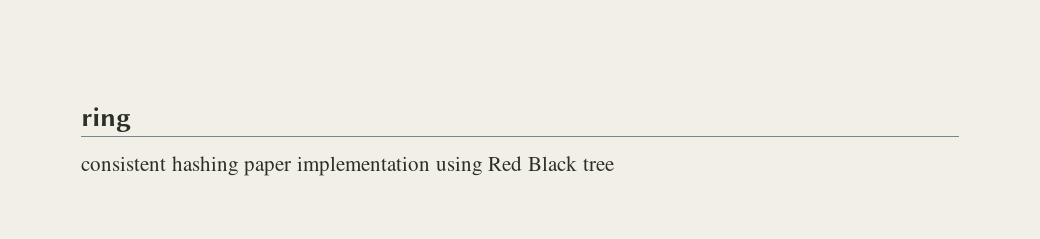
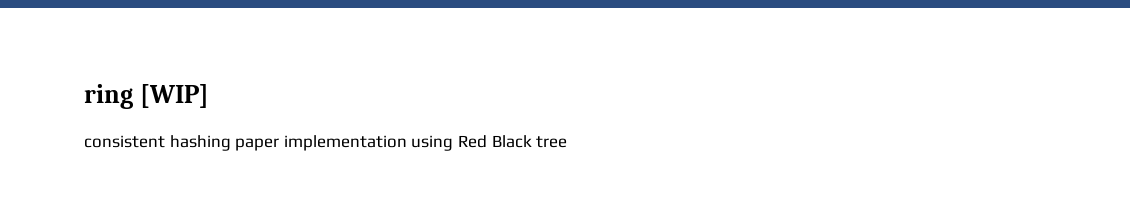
(131, 119) none -> [139,84,209,108] [WIP]

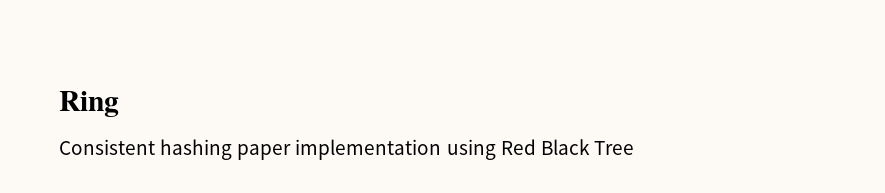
[84,84,209,109] [84,135,165,148] ring [WIP] // consistent -> [59,91,119,117] [59,139,155,155] Ring // Consistent
[536,136,568,148] tree -> [593,141,634,155] Tree

